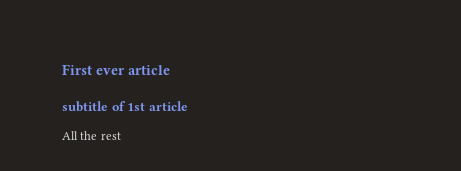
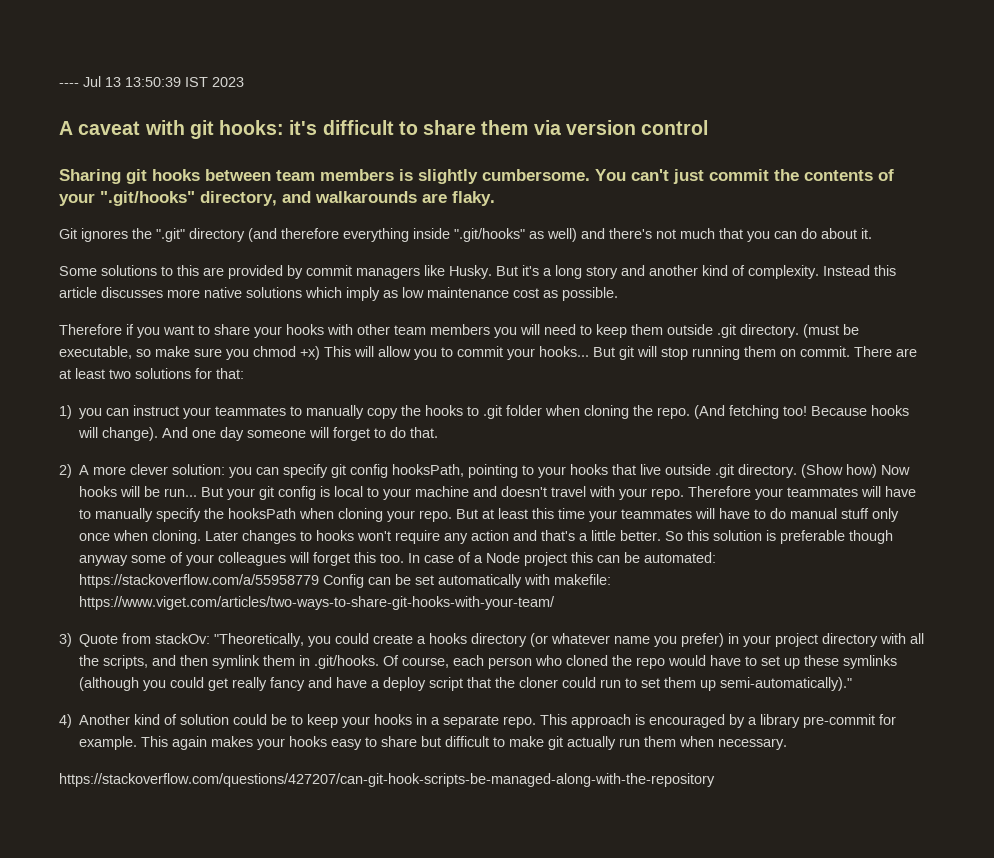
[62,64,170,75] [62,101,188,112] [62,131,121,140] First ever article // subtitle of 1st article // All the rest -> [59,76,244,87] [59,120,709,139] [59,169,894,184] [59,191,495,206] [59,228,872,242] [59,265,896,279] [59,287,618,301] [59,324,859,338] [59,346,917,360] [59,368,244,379] [59,405,910,419] [78,427,439,441] [59,464,911,478] [79,486,917,500] [79,508,900,522] [79,530,894,544] [79,552,717,566] [79,574,612,588] [79,596,556,610] [59,633,925,647] [79,655,898,669] [79,677,853,691] [59,714,897,728] [79,736,788,750] [59,773,715,787] ---- Jul 13 13:50:39 IST 2023 // A caveat with git hooks: it's difficult to share them via version control // Sharing git hooks between team members is slightly cumbersome. You can't just commit the contents of your ".git/hooks" directory, and walkarounds are flaky. // Git ignores the ".git" directory (and therefore everything inside ".git/hooks" as well) and there's not much that you can do about it. // Some solutions to this are provided by commit managers like Husky. But it's a long story and another kind of complexity. Instead this article discusses more native solutions which imply as low maintenance cost as possible. // Therefore if you want to share your hooks with other team members you will need to keep them outside .git directory. (must be executable, so make sure you chmod +x) This will allow you to commit your hooks... But git will stop running them on commit. There are at least two solutions for that: // 1) you can instruct your teammates to manually copy the hooks to .git folder when cloning the repo. (And fetching too! Because hooks will change). And one day someone will forget to do that. // 2) A more clever solution: you can specify git config hooksPath, pointing to your hooks that live outside .git directory. (Show how) Now hooks will be run... But your git config is local to your machine and doesn't travel with your repo. Therefore your teammates will have to manually specify the hooksPath when cloning your repo. But at least this time your teammates will have to do manual stuff only once when cloning. Later changes to hooks won't require any action and that's a little better. So this solution is preferable though anyway some of your colleagues will forget this too. In case of a Node project this can be automated: https://stackoverflow.com/a/55958779 Config can be set automatically with makefile: https://www.viget.com/articles/two-ways-to-share-git-hooks-with-your-team/ // 3) Quote from stackOv: "Theoretically, you could create a hooks directory (or whatever name you prefer) in your project directory with all the scripts, and then symlink them in .git/hooks. Of course, each person who cloned the repo would have to set up these symlinks (although you could get really fancy and have a deploy script that the cloner could run to set them up semi-automatically)." // 4) Another kind of solution could be to keep your hooks in a separate repo. This approach is encouraged by a library pre-commit for example. This again makes your hooks easy to share but difficult to make git actually run them when necessary. // https://stackoverflow.com/questions/427207/can-git-hook-scripts-be-managed-along-with-the-repository

